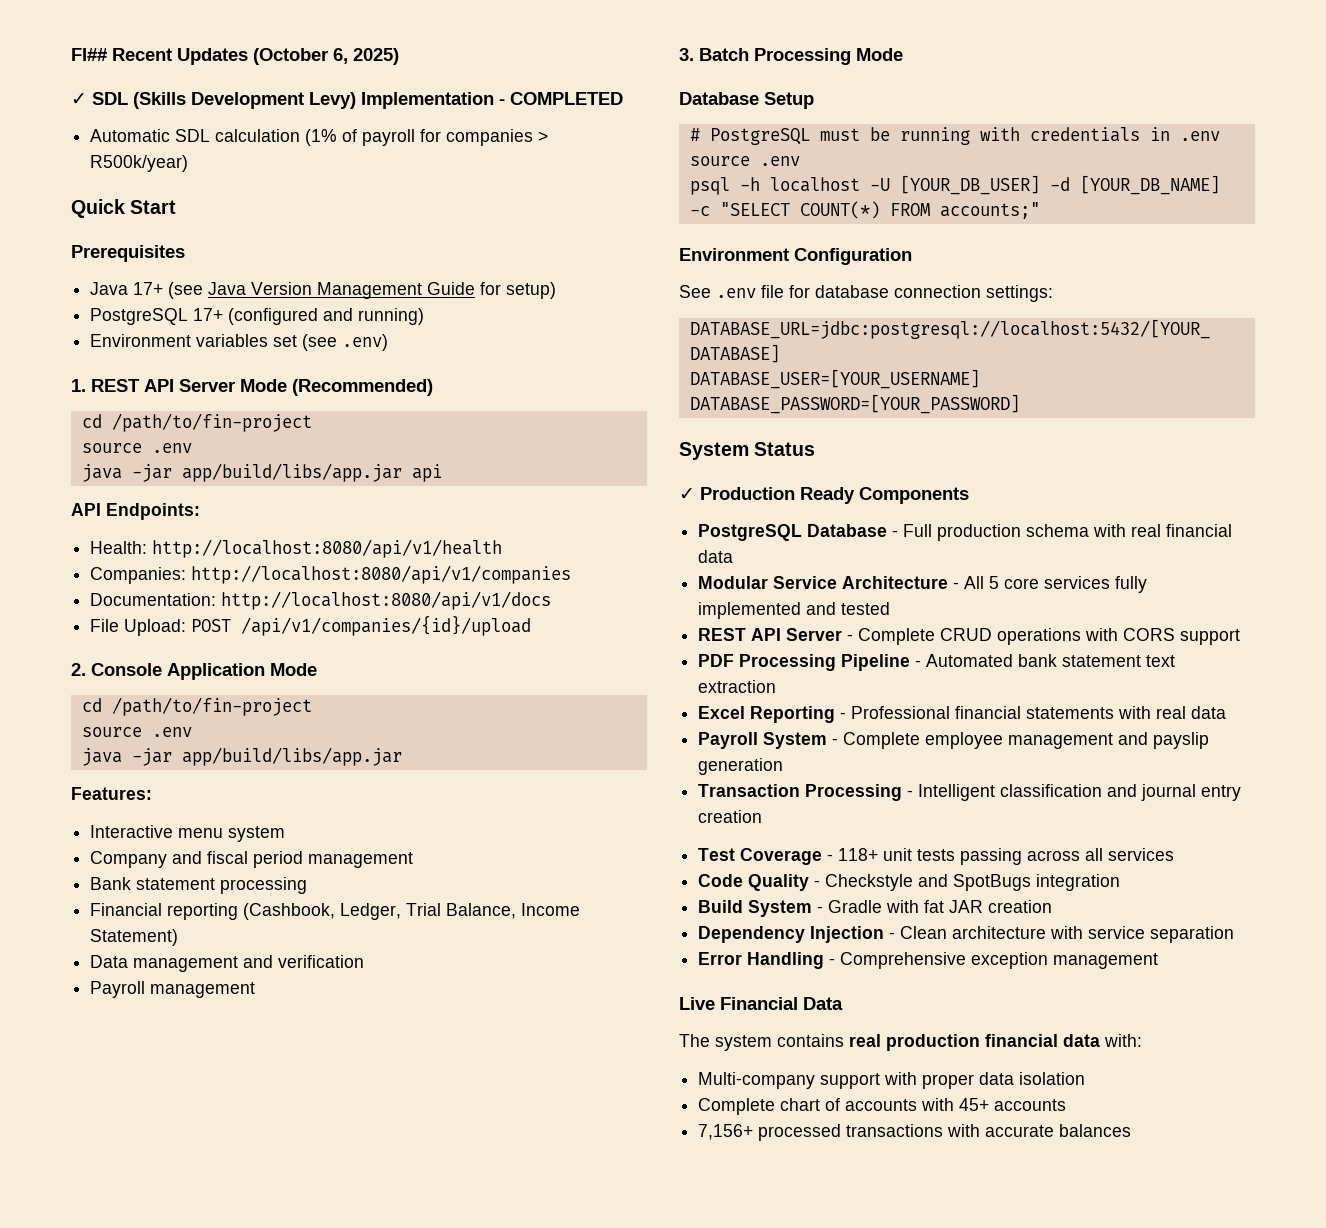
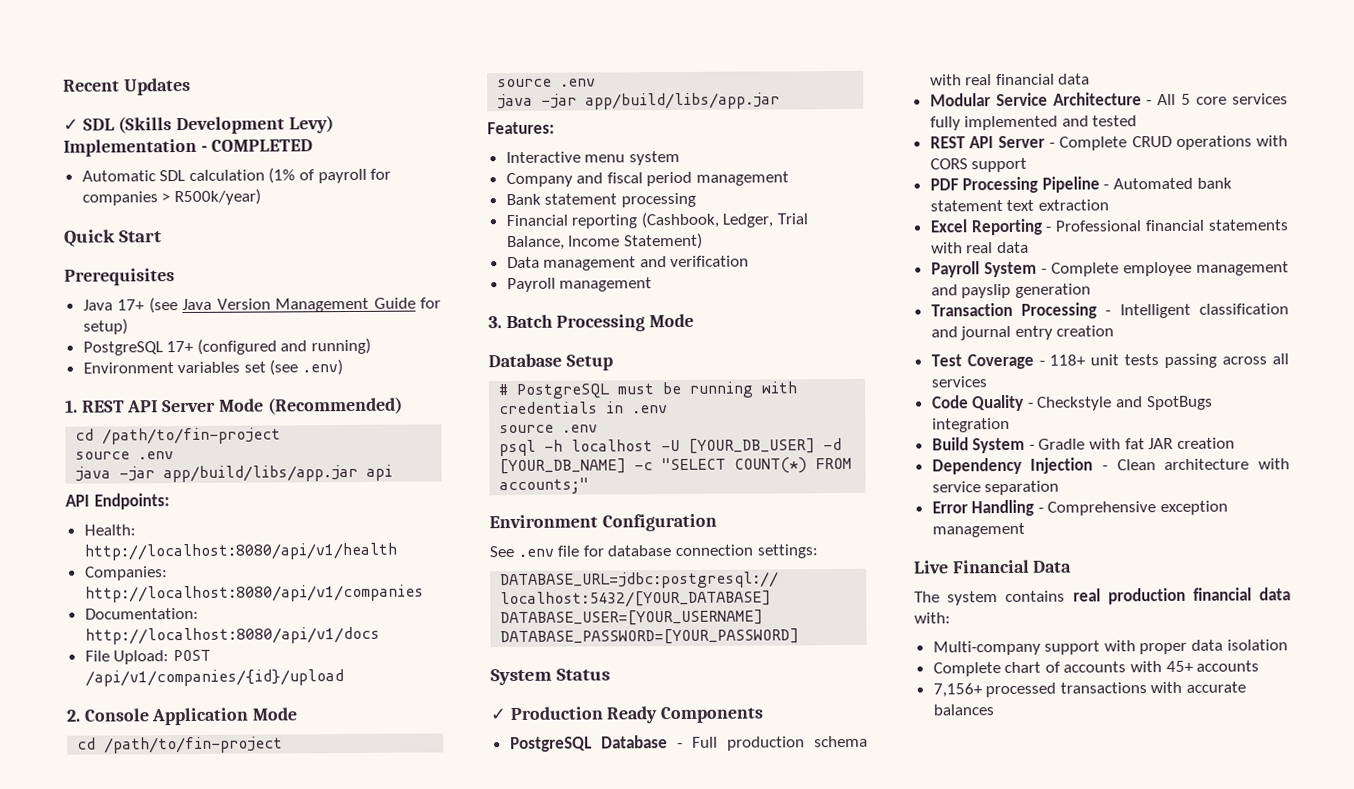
[71,48,107,61] FI## -> (63, 85) none
[253,48,399,65] (October 6, 2025) -> (191, 86) none

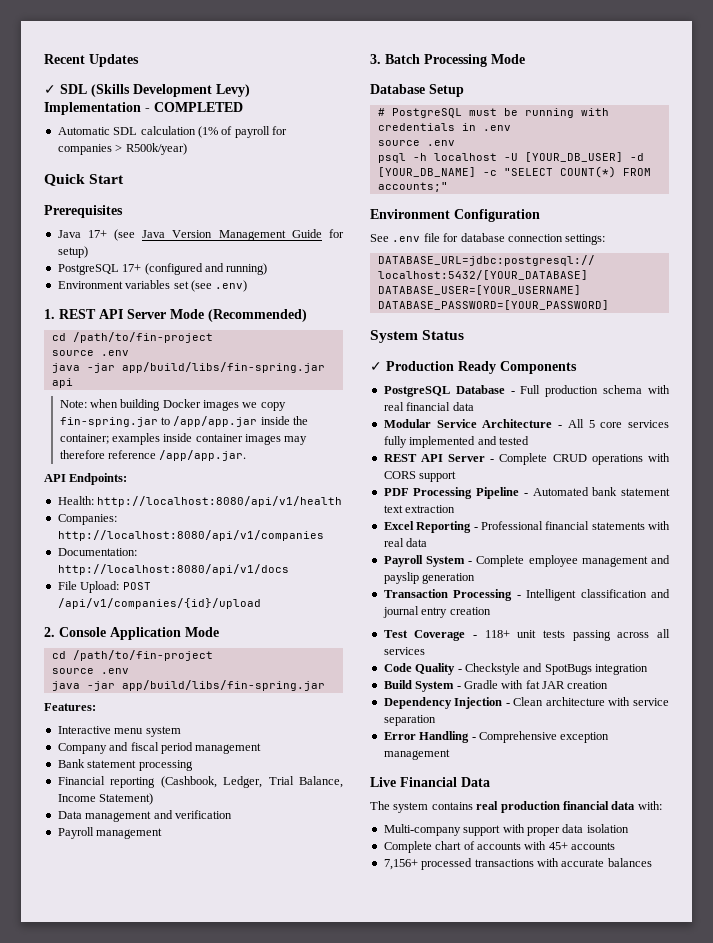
[163,464,359,483] app/build/libs/app.jar -> [121,362,325,373] app/build/libs/fin-spring.jar
(394, 472) none -> [59,399,286,411] [59,416,308,427] [59,433,308,445] [59,450,247,461] // Note: when building Docker images we copy fin-spring.jar to /app/app.jar inside the container; examples inside container images may therefore reference /app/app.jar.
[585,92,781,110] app/build/libs/app.jar -> [121,680,325,691] app/build/libs/fin-spring.jar

